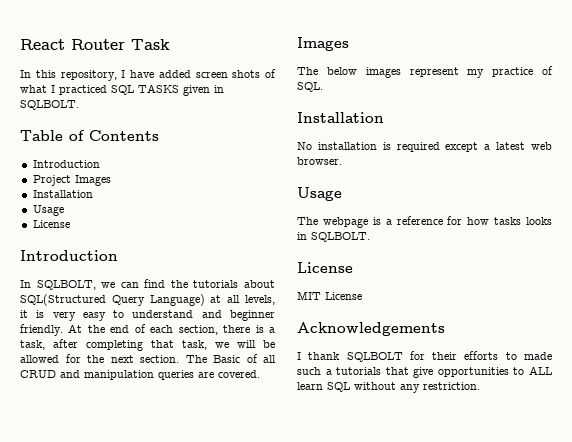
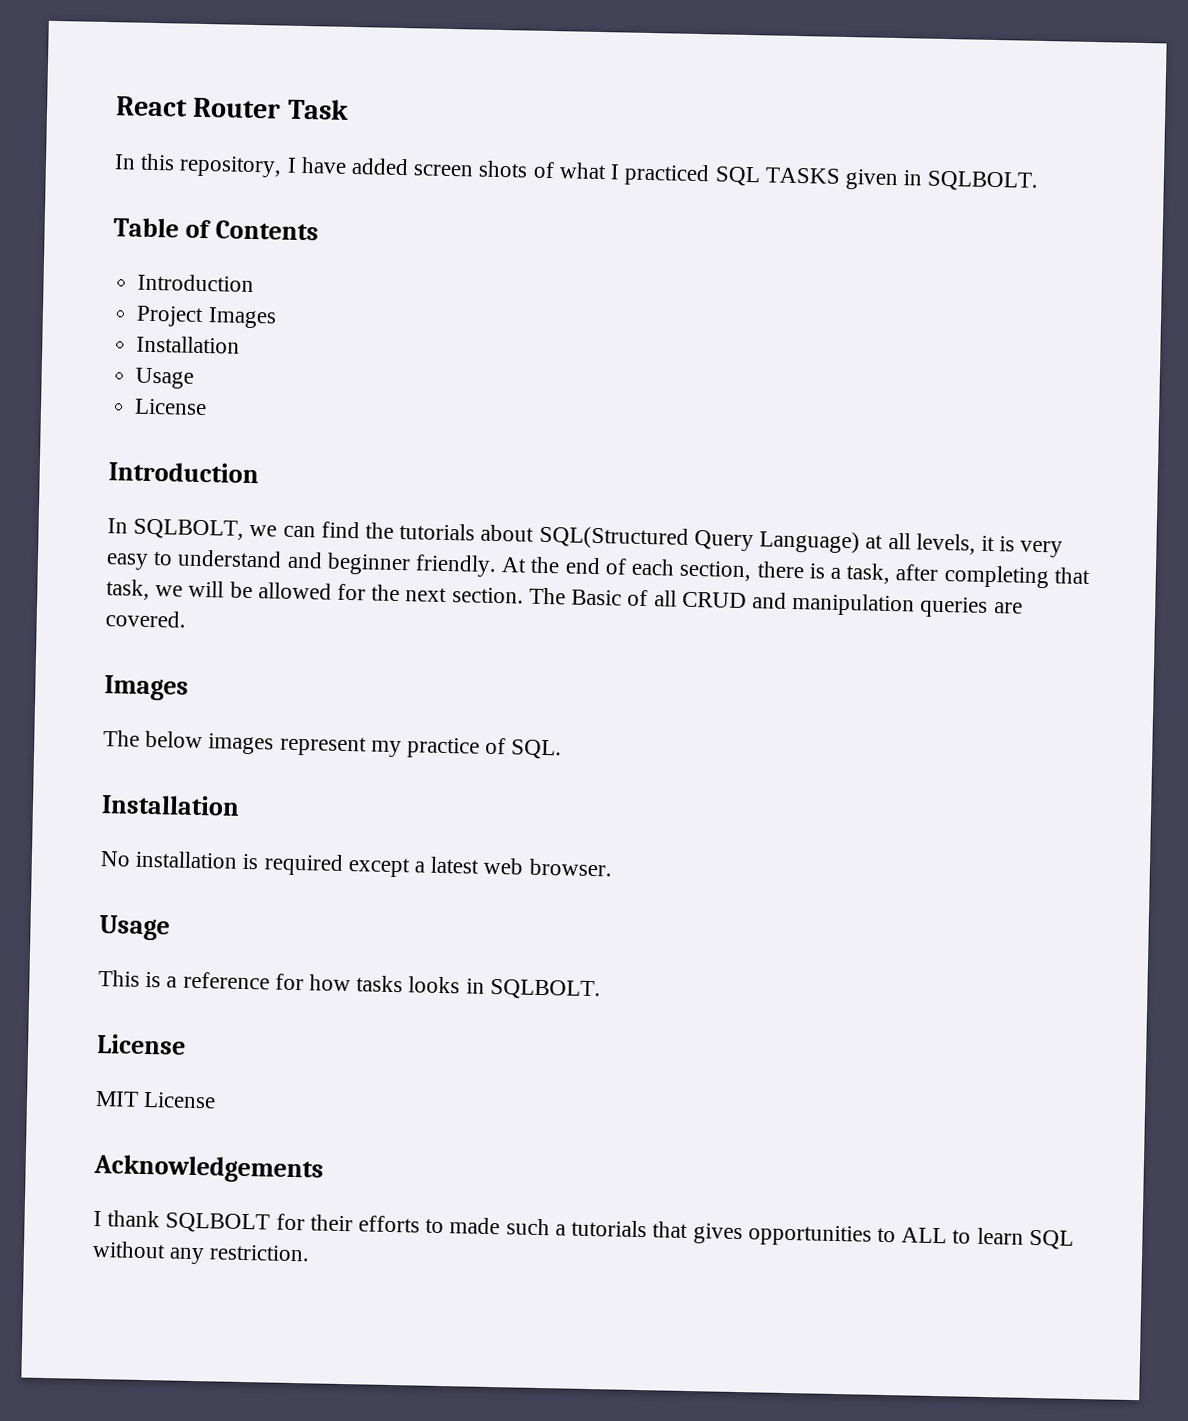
[297,217,368,228] The webpage -> [98,970,140,987] This
[413,367,434,378] give -> [692,1223,743,1245] gives
(552, 370) none -> [952,1229,972,1244] to

